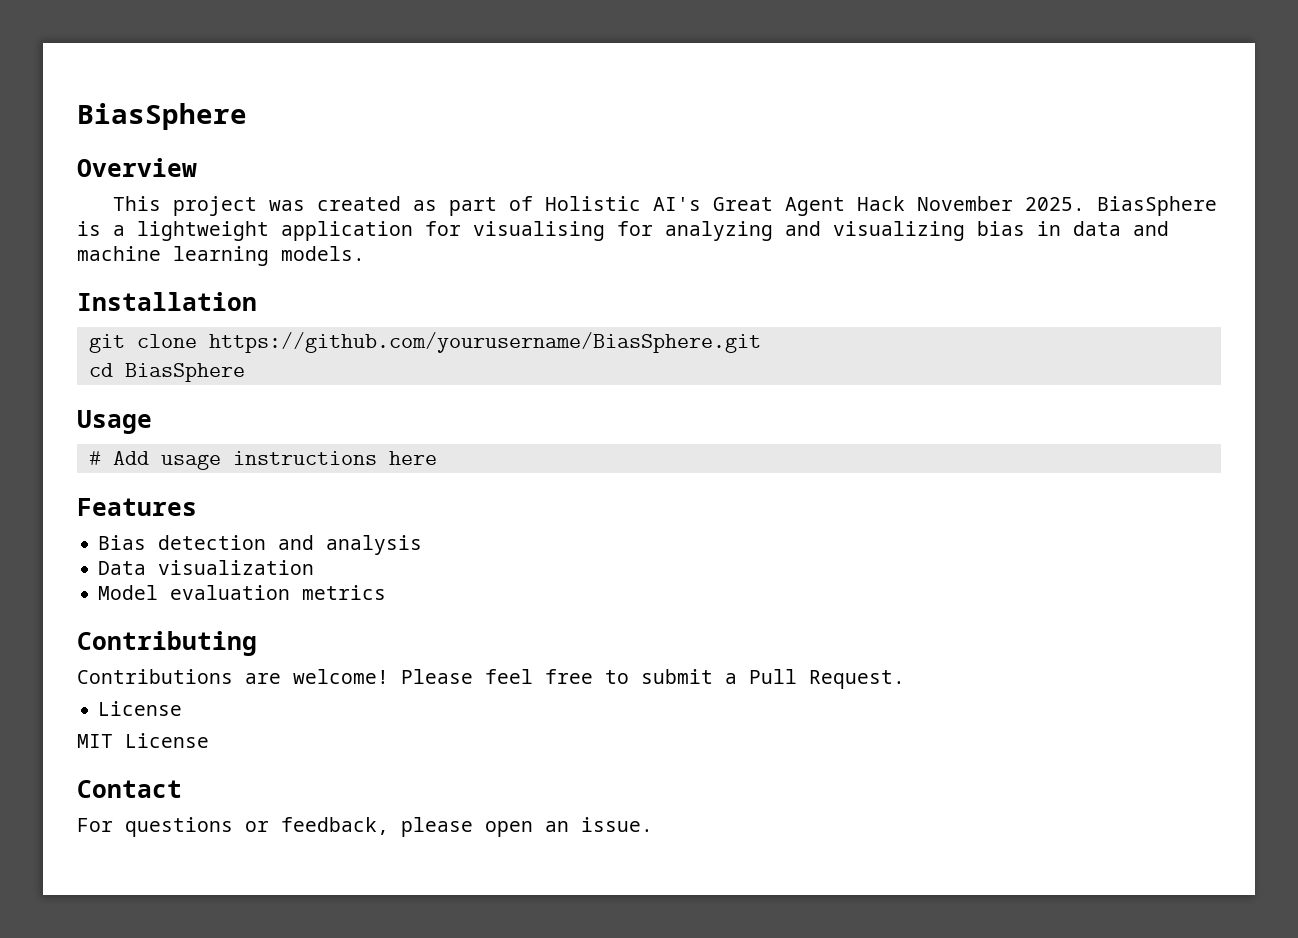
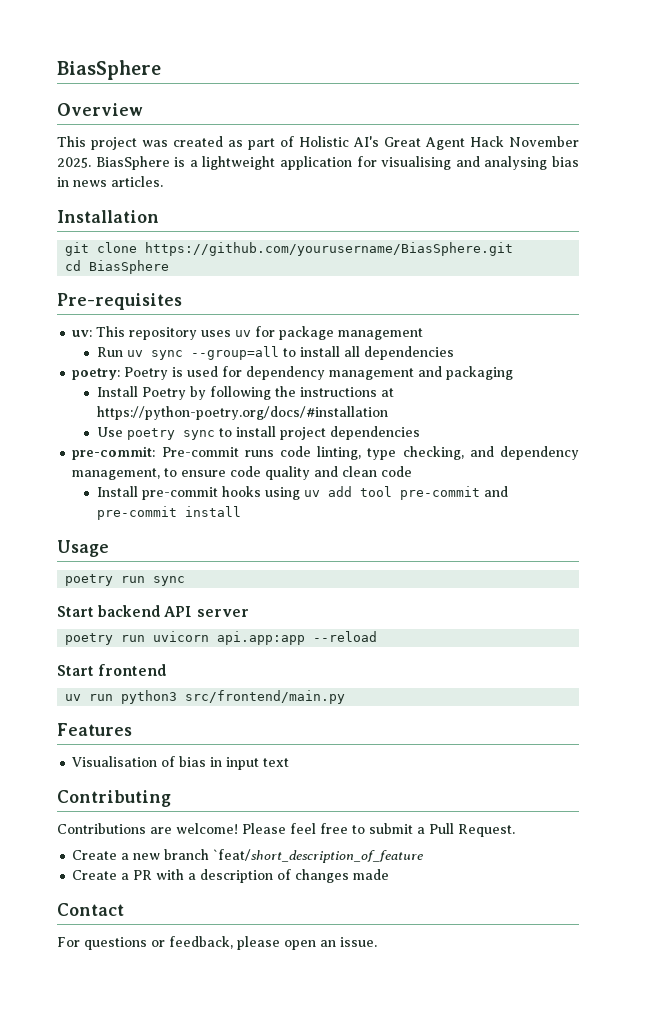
[617,221,1169,241] [77,246,365,266] for analyzing and visualizing bias in data and machine learning models. -> [455,156,580,170] [57,176,163,187] and analysing bias in news articles.
[77,410,152,434] [88,451,437,470] [77,498,197,516] [98,535,423,555] [98,560,315,575] [98,585,387,600] Usage // # Add usage instructions here // Features // Bias detection and analysis // Data visualization // Model evaluation metrics -> [57,293,182,310] [72,326,424,340] [96,346,454,360] [72,366,514,380] [96,386,394,400] [96,406,388,420] [96,426,420,440] [72,446,579,460] [72,466,413,480] [96,486,508,500] [96,506,241,520] [57,540,109,557] [65,574,186,586] [57,605,249,617] [65,631,378,645] [57,664,167,676] [65,690,346,704] [57,723,132,736] [72,756,290,770] Pre-requisites // uv: This repository uses uv for package management // Run uv sync --group=all to install all dependencies // poetry: Poetry is used for dependency management and packaging // Install Poetry by following the instructions at https://python-poetry.org/docs/#installation // Use poetry sync to install project dependencies // pre-commit: Pre-commit runs code linting, type checking, and dependency management, to ensure code quality and clean code // Install pre-commit hooks using uv add tool pre-commit and pre-commit install // Usage // poetry run sync // Start backend API server // poetry run uvicorn api.app:app --reload // Start frontend // uv run python3 src/frontend/main.py // Features // Visualisation of bias in input text
[98,701,183,716] [77,733,209,748] License // MIT License -> [72,849,424,863] [72,869,390,883] Create a new branch `feat/short_description_of_feature // Create a PR with a description of changes made

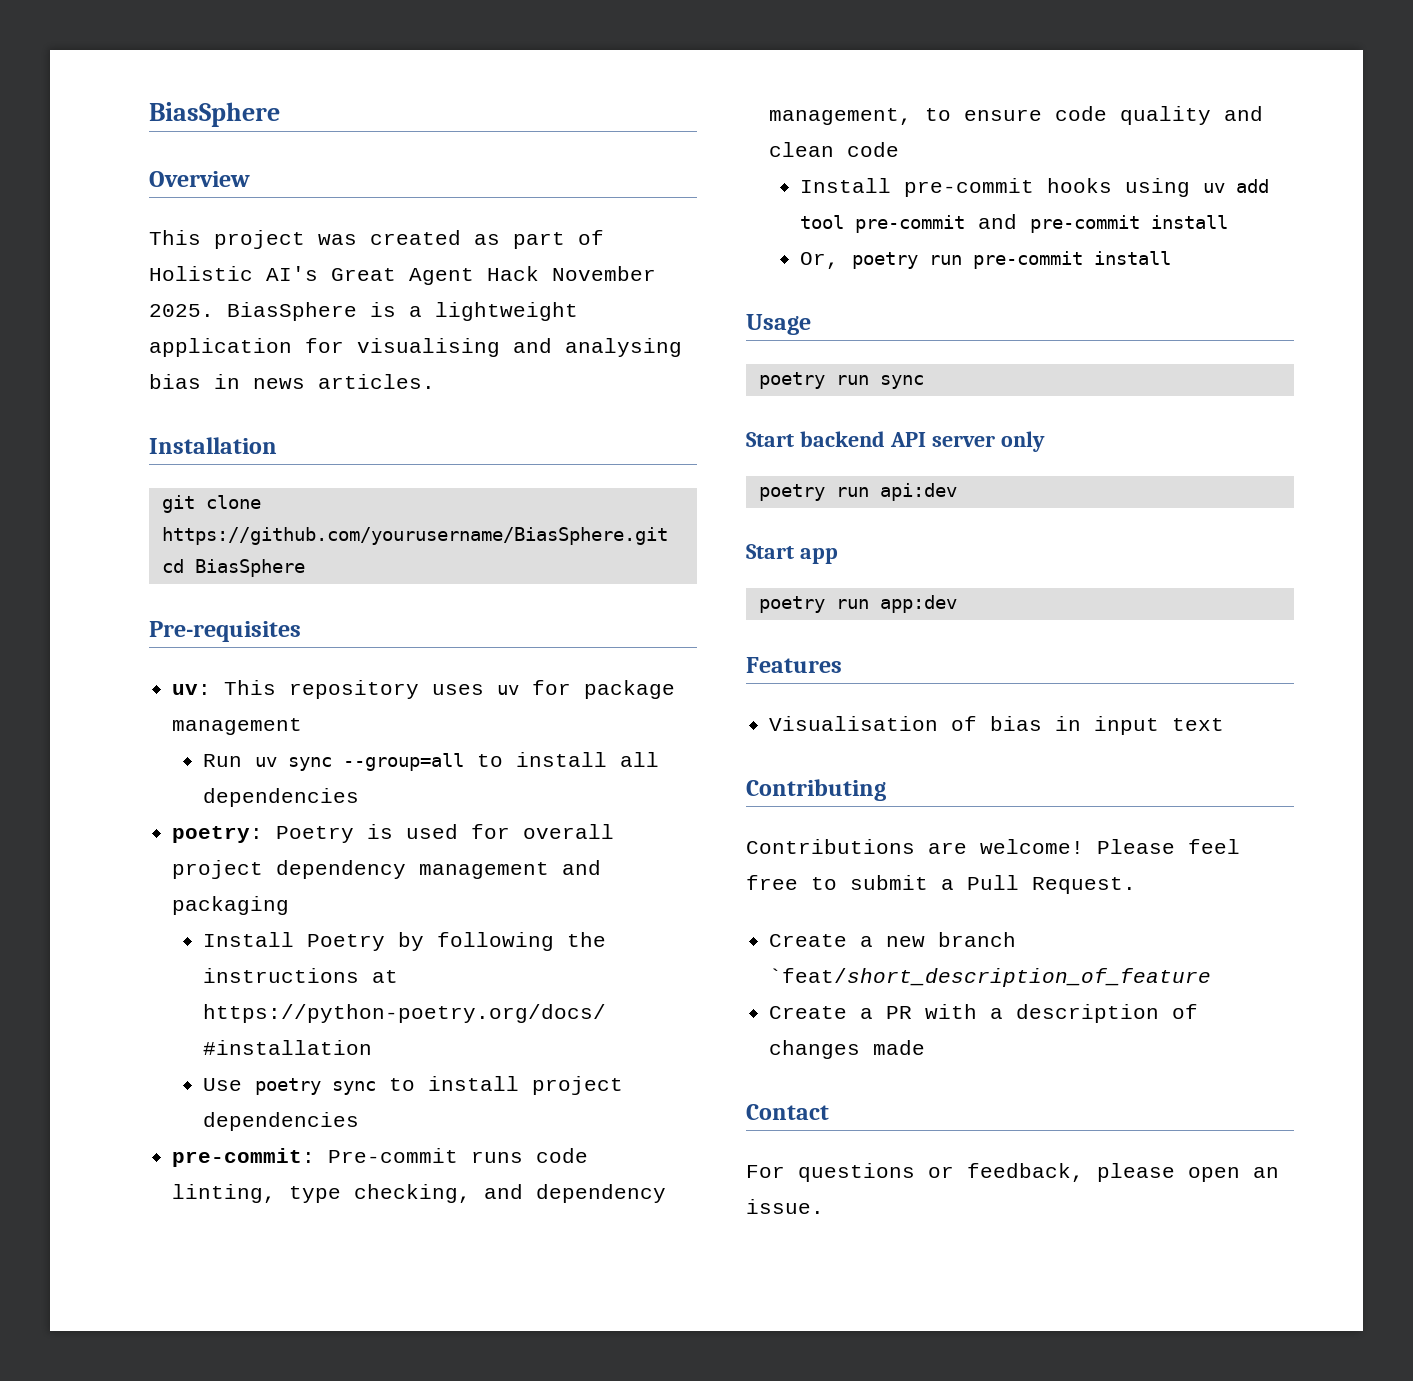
(243, 371) none -> [523,824,615,839] [172,860,264,879] overall project
(241, 511) none -> [799,251,1171,269] // Or, poetry run pre-commit install
[65,631,378,645] [57,664,167,676] [65,690,346,704] // poetry run uvicorn api.app:app --reload // Start frontend // uv run python3 src/frontend/main.py -> [1000,431,1045,452] [758,483,957,501] [746,544,838,564] [758,595,957,613] only // poetry run api:dev // Start app // poetry run app:dev

